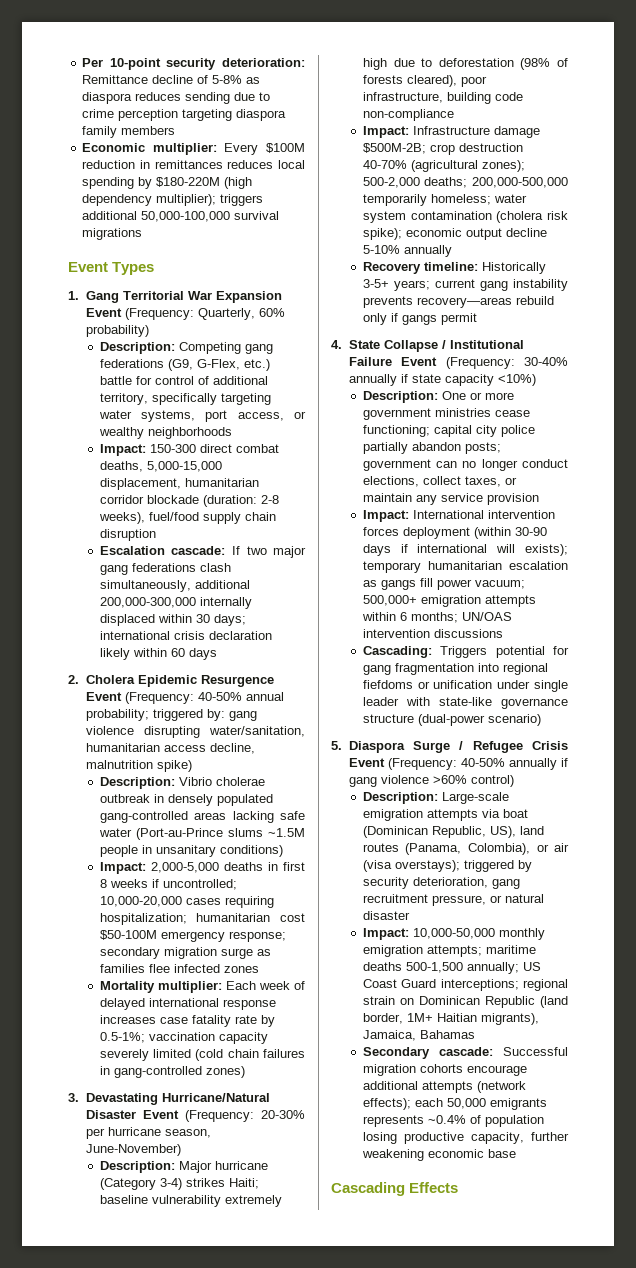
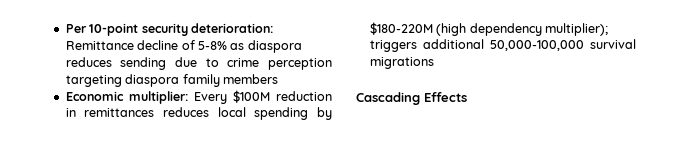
[68,262,155,275] [68,291,282,303] [85,308,285,320] [85,325,149,337] [99,342,273,354] [99,359,270,371] [99,376,268,385] [99,393,271,405] [98,410,306,422] [98,427,232,439] [99,444,279,456] [99,461,222,472] [99,478,259,490] [99,495,279,507] [98,512,276,524] [99,529,156,541] [99,546,306,558] [99,563,231,575] [99,580,250,592] [99,597,252,609] [99,614,246,626] [99,631,272,640] [99,648,217,660] [68,675,274,687] [85,692,284,704] [85,709,257,721] [85,726,305,738] [85,743,255,754] [85,760,192,772] [99,777,265,789] [99,794,273,806] [99,811,305,823] [98,828,305,840] [99,845,283,857] [99,862,305,874] [99,879,237,890] [99,896,274,908] [99,913,305,925] [99,930,286,942] [99,947,271,959] [99,964,259,973] [99,981,305,993] [99,998,276,1010] [99,1015,275,1027] [99,1032,268,1044] [99,1049,305,1061] [99,1066,245,1078] [68,1093,270,1105] [85,1110,305,1122] [85,1127,211,1139] [85,1144,181,1156] [99,1161,268,1173] [99,1178,259,1190] [99,1195,282,1207] [362,58,568,70] [362,75,487,87] [362,92,523,104] [362,109,454,121] [362,126,540,138] [362,143,523,155] [362,160,525,172] [362,177,568,188] [362,194,527,206] [362,211,568,223] [362,228,547,240] [362,245,452,257] [362,262,546,274] [362,279,568,291] [362,296,554,308] [362,313,477,325] [331,340,524,352] [348,357,568,369] [348,374,536,386] [362,391,514,403] [362,408,530,420] [362,425,535,437] [362,442,501,454] [362,459,568,471] [362,476,517,487] [362,493,539,505] [362,510,555,522] [362,527,547,539] [362,544,568,556] [362,561,568,573] [362,578,525,590] [362,595,536,607] [361,612,512,623] [362,629,503,638] [362,646,569,658] [362,663,548,675] [362,680,568,692] [362,697,568,709] [362,714,541,726] [331,741,568,753] [348,758,568,770] [348,775,514,787] [362,792,509,804] [362,809,528,821] [362,826,544,838] [362,843,569,855] [362,860,532,872] [362,877,520,889] [362,894,544,906] [362,911,410,920] [362,928,545,940] [362,945,536,957] [362,962,541,974] [362,979,568,991] [362,996,568,1008] [362,1013,539,1025] [362,1030,475,1041] [362,1047,568,1059] [362,1064,527,1076] [362,1081,526,1093] [362,1098,547,1110] [362,1115,544,1127] [362,1132,569,1144] [361,1149,516,1161] // Event Types // 1. Gang Territorial War Expansion Event (Frequency: Quarterly, 60% probability) // Description: Competing gang federations (G9, G-Flex, etc.) battle for control of additional territory, specifically targeting water systems, port access, or wealthy neighborhoods // Impact: 150-300 direct combat deaths, 5,000-15,000 displacement, humanitarian corridor blockade (duration: 2-8 weeks), fuel/food supply chain disruption // Escalation cascade: If two major gang federations clash simultaneously, additional 200,000-300,000 internally displaced within 30 days; international crisis declaration likely within 60 days // 2. Cholera Epidemic Resurgence Event (Frequency: 40-50% annual probability; triggered by: gang violence disrupting water/sanitation, humanitarian access decline, malnutrition spike) // Description: Vibrio cholerae outbreak in densely populated gang-controlled areas lacking safe water (Port-au-Prince slums ~1.5M people in unsanitary conditions) // Impact: 2,000-5,000 deaths in first 8 weeks if uncontrolled; 10,000-20,000 cases requiring hospitalization; humanitarian cost $50-100M emergency response; secondary migration surge as families flee infected zones // Mortality multiplier: Each week of delayed international response increases case fatality rate by 0.5-1%; vaccination capacity severely limited (cold chain failures in gang-controlled zones) // 3. Devastating Hurricane/Natural Disaster Event (Frequency: 20-30% per hurricane season, June-November) // Description: Major hurricane (Category 3-4) strikes Haiti; baseline vulnerability extremely high due to deforestation (98% of forests cleared), poor infrastructure, building code non-compliance // Impact: Infrastructure damage $500M-2B; crop destruction 40-70% (agricultural zones); 500-2,000 deaths; 200,000-500,000 temporarily homeless; water system contamination (cholera risk spike); economic output decline 5-10% annually // Recovery timeline: Historically 3-5+ years; current gang instability prevents recovery—areas rebuild only if gangs permit // 4. State Collapse / Institutional Failure Event (Frequency: 30-40% annually if state capacity <10%) // Description: One or more government ministries cease functioning; capital city police partially abandon posts; government can no longer conduct elections, collect taxes, or maintain any service provision // Impact: International intervention forces deployment (within 30-90 days if international will exists); temporary humanitarian escalation as gangs fill power vacuum; 500,000+ emigration attempts within 6 months; UN/OAS intervention discussions // Cascading: Triggers potential for gang fragmentation into regional fiefdoms or unification under single leader with state-like governance structure (dual-power scenario) // 5. Diaspora Surge / Refugee Crisis Event (Frequency: 40-50% annually if gang violence >60% control) // Description: Large-scale emigration attempts via boat (Dominican Republic, US), land routes (Panama, Colombia), or air (visa overstays); triggered by security deterioration, gang recruitment pressure, or natural disaster // Impact: 10,000-50,000 monthly emigration attempts; maritime deaths 500-1,500 annually; US Coast Guard interceptions; regional strain on Dominican Republic (land border, 1M+ Haitian migrants), Jamaica, Bahamas // Secondary cascade: Successful migration cohorts encourage additional attempts (network effects); each 50,000 emigrants represents ~0.4% of population losing productive capacity, further weakening economic base -> (434, 63) none

